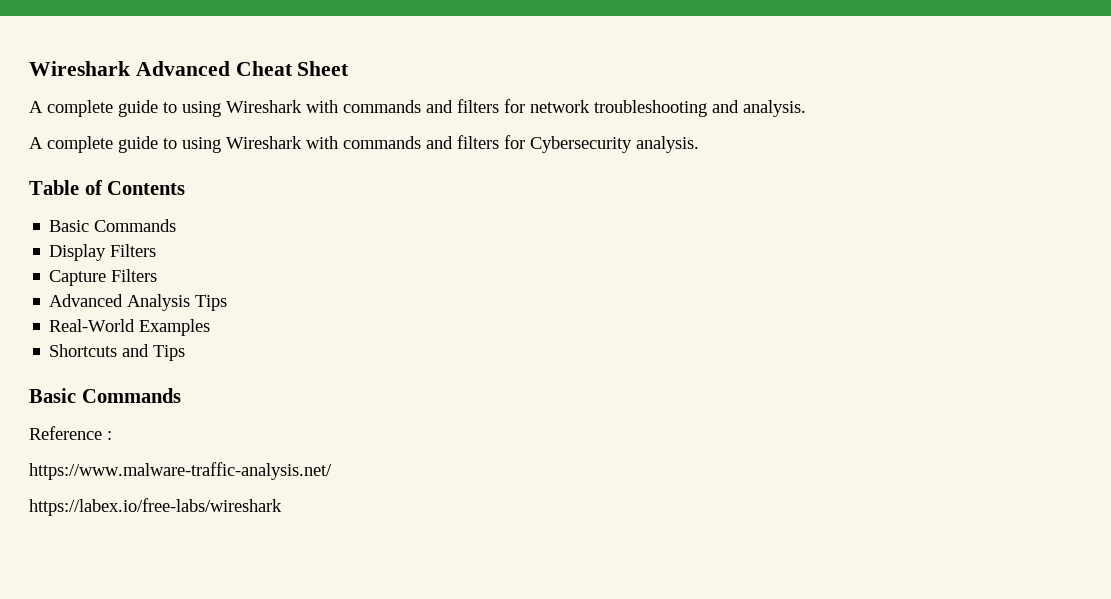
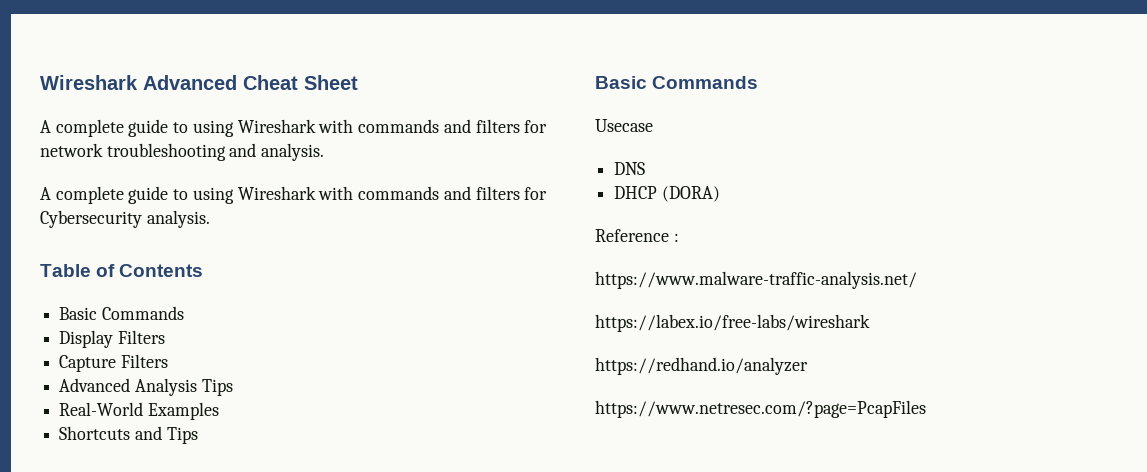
(181, 395) none -> [595,119,653,132] [614,162,646,175] [614,186,720,202] // Usecase // DNS // DHCP (DORA)
(282, 507) none -> [595,357,808,375] [595,400,926,418] // https://redhand.io/analyzer // https://www.netresec.com/?page=PcapFiles

